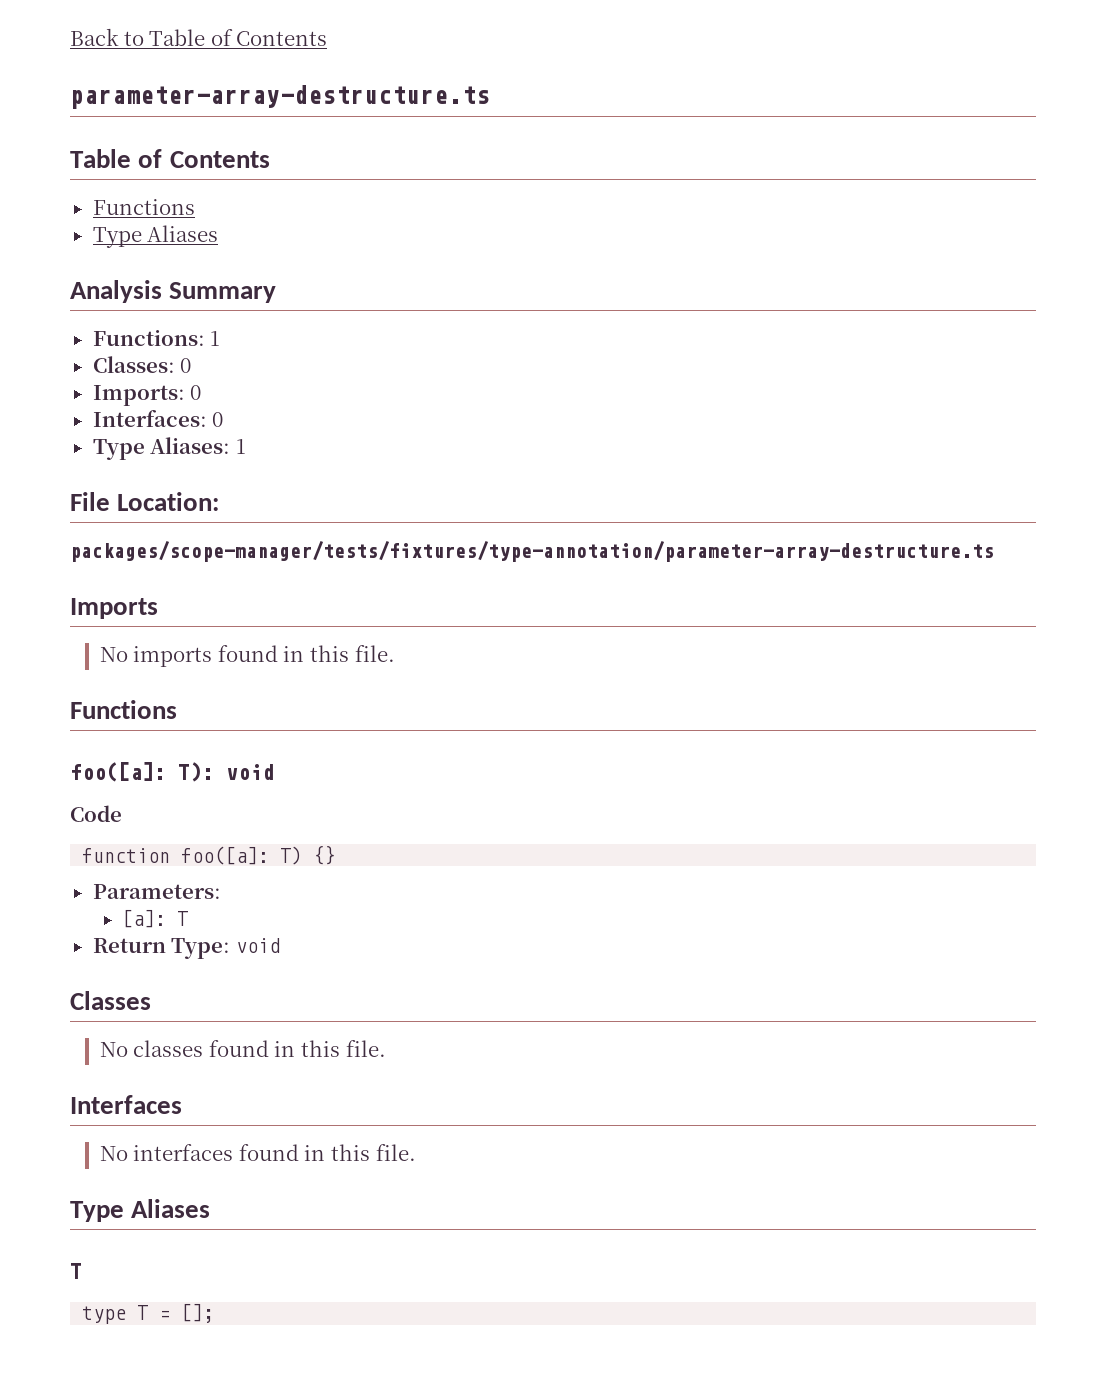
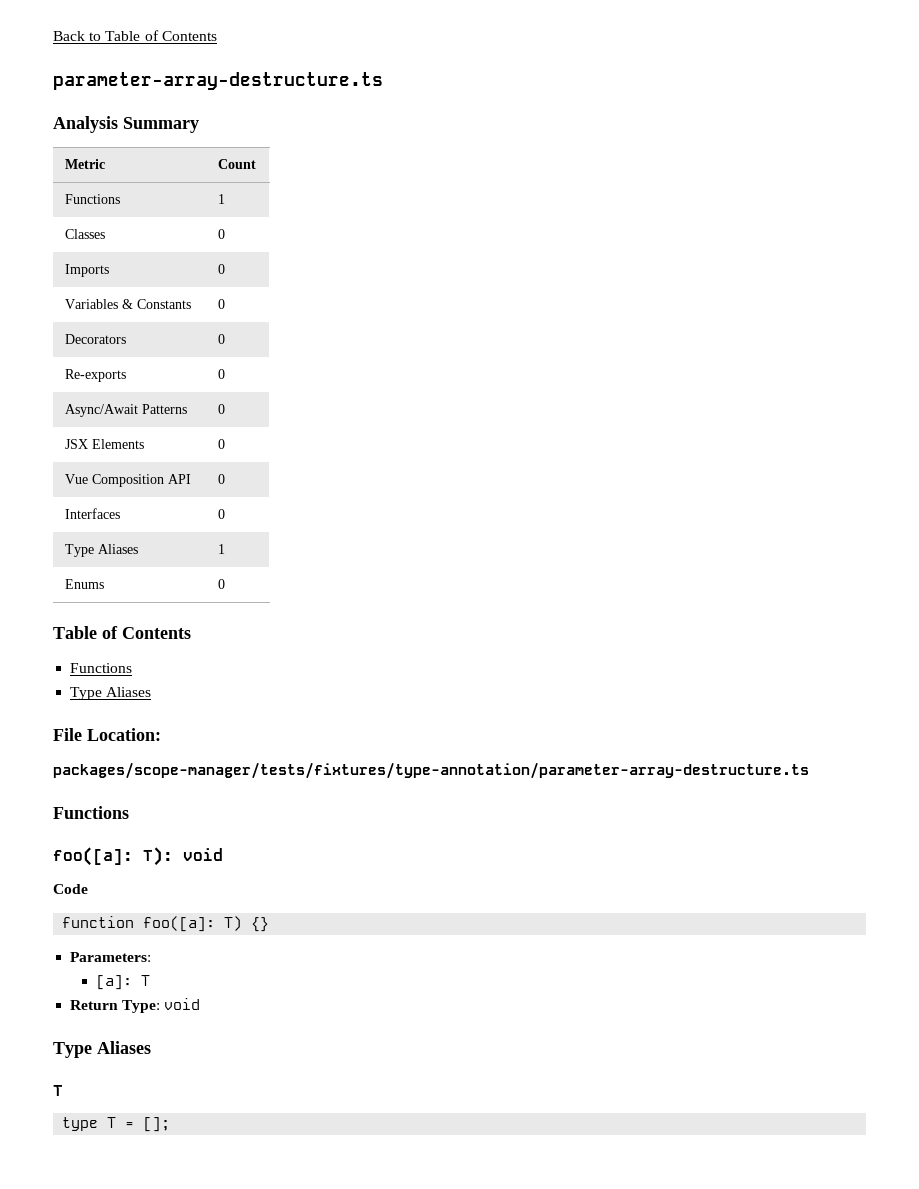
(490, 97) none -> [53,116,199,133] [65,159,106,169] [218,159,257,169] [65,194,121,204] [218,194,226,204] [65,229,106,239] [218,229,226,239] [65,264,110,277] [218,264,226,274] [65,299,192,309] [218,299,226,309] [65,334,127,344] [218,334,226,344] [65,369,127,382] [218,369,226,379] [65,404,188,417] [218,404,226,414] [65,439,145,449] [218,439,226,449] [65,474,192,487] [218,474,226,484] [65,508,121,519] [218,509,226,519] [65,544,139,557] [218,544,226,554] [65,579,105,589] [218,579,226,589] // Analysis Summary // Metric | Count // Functions | 1 // Classes | 0 // Imports | 0 // Variables & Constants | 0 // Decorators | 0 // Re-exports | 0 // Async/Await Patterns | 0 // JSX Elements | 0 // Vue Composition API | 0 // Interfaces | 0 // Type Aliases | 1 // Enums | 0
[70,280,277,303] [92,330,221,346] [92,356,192,373] [92,385,202,406] [92,410,224,427] [92,437,246,460] [70,492,220,511] [70,541,994,562] [70,598,158,619] [99,645,395,667] Analysis Summary // Functions: 1 // Classes: 0 // Imports: 0 // Interfaces: 0 // Type Aliases: 1 // File Location: // packages/scope-manager/tests/fixtures/type-annotation/parameter-array-destructure.ts // Imports // No imports found in this file. -> [53,728,161,741] [53,762,809,779] File Location: // packages/scope-manager/tests/fixtures/type-annotation/parameter-array-destructure.ts
[70,991,151,1010] [99,1040,386,1057] [70,1095,182,1114] [99,1144,416,1161] // Classes // No classes found in this file. // Interfaces // No interfaces found in this file. -> (201, 1004) none

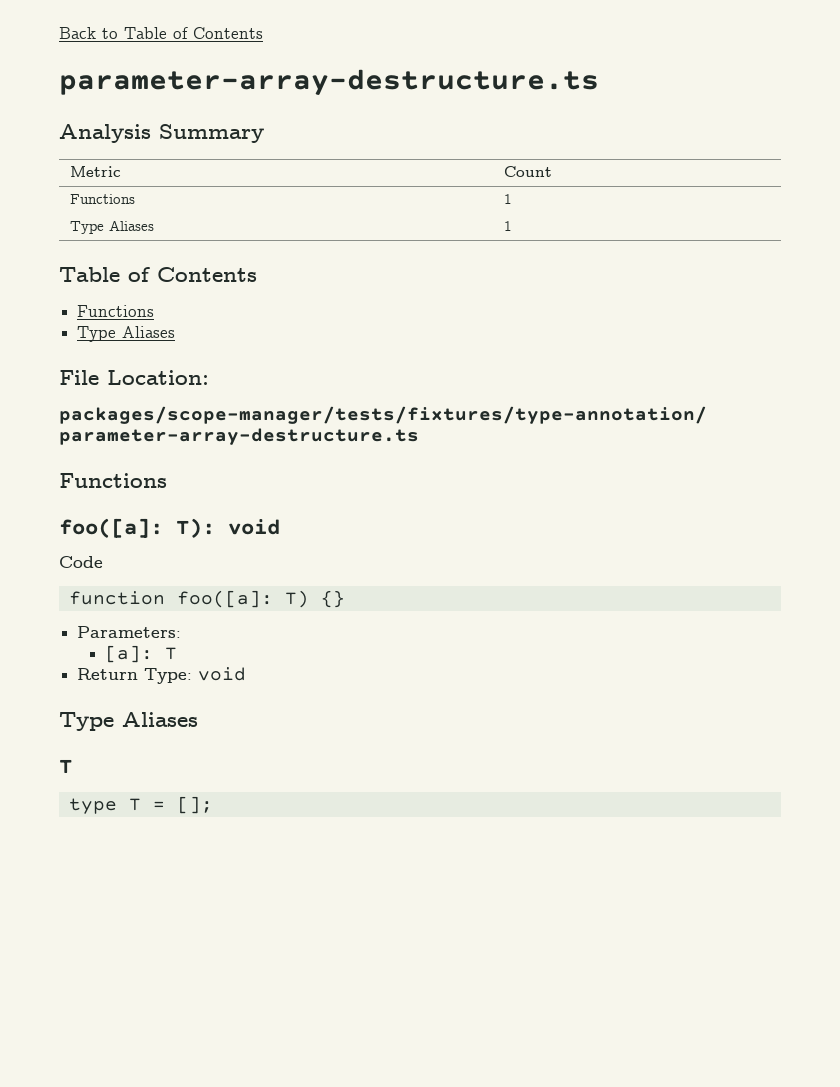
[65,229,106,239] [218,229,226,239] [65,264,110,277] [218,264,226,274] [65,299,192,309] [218,299,226,309] [65,334,127,344] [218,334,226,344] [65,369,127,382] [218,369,226,379] [65,404,188,417] [218,404,226,414] [65,439,145,449] [218,439,226,449] [65,474,192,487] [218,474,226,484] [65,508,121,519] [218,509,226,519] // Classes | 0 // Imports | 0 // Variables & Constants | 0 // Decorators | 0 // Re-exports | 0 // Async/Await Patterns | 0 // JSX Elements | 0 // Vue Composition API | 0 // Interfaces | 0 -> (512, 199) none
[65,579,105,589] [218,579,226,589] // Enums | 0 -> (512, 226) none

